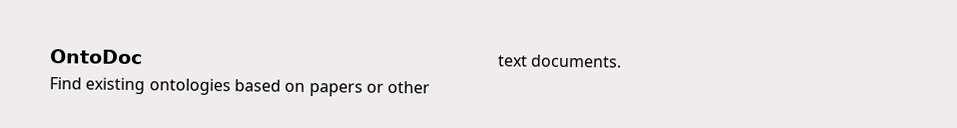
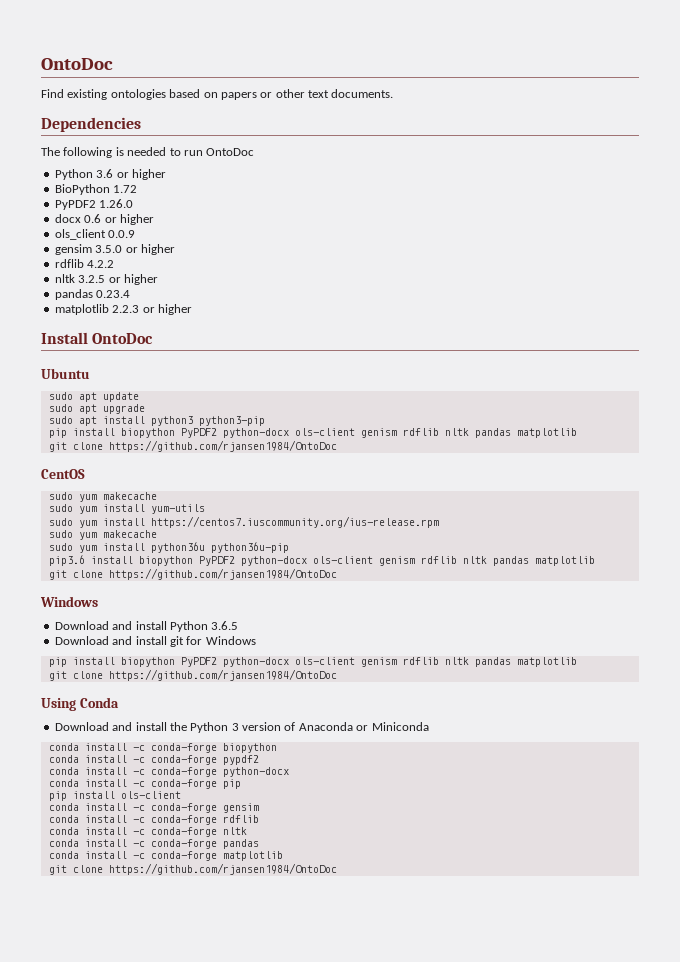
(623, 61) none -> [41,117,141,132] [41,147,255,158] [54,169,166,180] [54,184,138,195] [54,199,134,210] [54,214,154,225] [54,229,136,240] [54,244,175,255] [54,259,115,268] [54,274,158,285] [54,289,131,300] [54,304,192,315] [41,332,154,344] [41,368,90,379] [48,392,139,402] [48,404,145,414] [48,416,265,426] [48,428,577,438] [48,440,337,452] [41,469,85,479] [48,492,157,502] [48,504,205,514] [48,516,439,528] [48,530,157,540] [48,542,289,553] [48,555,595,566] [48,568,337,580] [40,596,98,607] [54,621,239,632] [54,636,256,647] [48,657,577,667] [48,669,337,681] [41,697,119,711] [54,722,429,733] [48,743,277,753] [48,755,259,765] [48,767,289,777] [48,779,241,789] [48,791,181,801] [48,803,259,813] [48,815,259,825] [48,827,247,837] [48,839,259,849] [48,851,283,861] [48,863,337,875] // Dependencies // The following is needed to run OntoDoc // Python 3.6 or higher // BioPython 1.72 // PyPDF2 1.26.0 // docx 0.6 or higher // ols_client 0.0.9 // gensim 3.5.0 or higher // rdflib 4.2.2 // nltk 3.2.5 or higher // pandas 0.23.4 // matplotlib 2.2.3 or higher // Install OntoDoc // Ubuntu // sudo apt update // sudo apt upgrade // sudo apt install python3 python3-pip // pip install biopython PyPDF2 python-docx ols-client genism rdflib nltk pandas matplotlib // git clone https://github.com/rjansen1984/OntoDoc // CentOS // sudo yum makecache // sudo yum install yum-utils // sudo yum install https://centos7.iuscommunity.org/ius-release.rpm // sudo yum makecache // sudo yum install python36u python36u-pip // pip3.6 install biopython PyPDF2 python-docx ols-client genism rdflib nltk pandas matplotlib // git clone https://github.com/rjansen1984/OntoDoc // Windows // Download and install Python 3.6.5 // Download and install git for Windows // pip install biopython PyPDF2 python-docx ols-client genism rdflib nltk pandas matplotlib // git clone https://github.com/rjansen1984/OntoDoc // Using Conda // Download and install the Python 3 version of Anaconda or Miniconda // conda install -c conda-forge biopython // conda install -c conda-forge pypdf2 // conda install -c conda-forge python-docx // conda install -c conda-forge pip // pip install ols-client // conda install -c conda-forge gensim // conda install -c conda-forge rdflib // conda install -c conda-forge nltk // conda install -c conda-forge pandas // conda install -c conda-forge matplotlib // git clone https://github.com/rjansen1984/OntoDoc

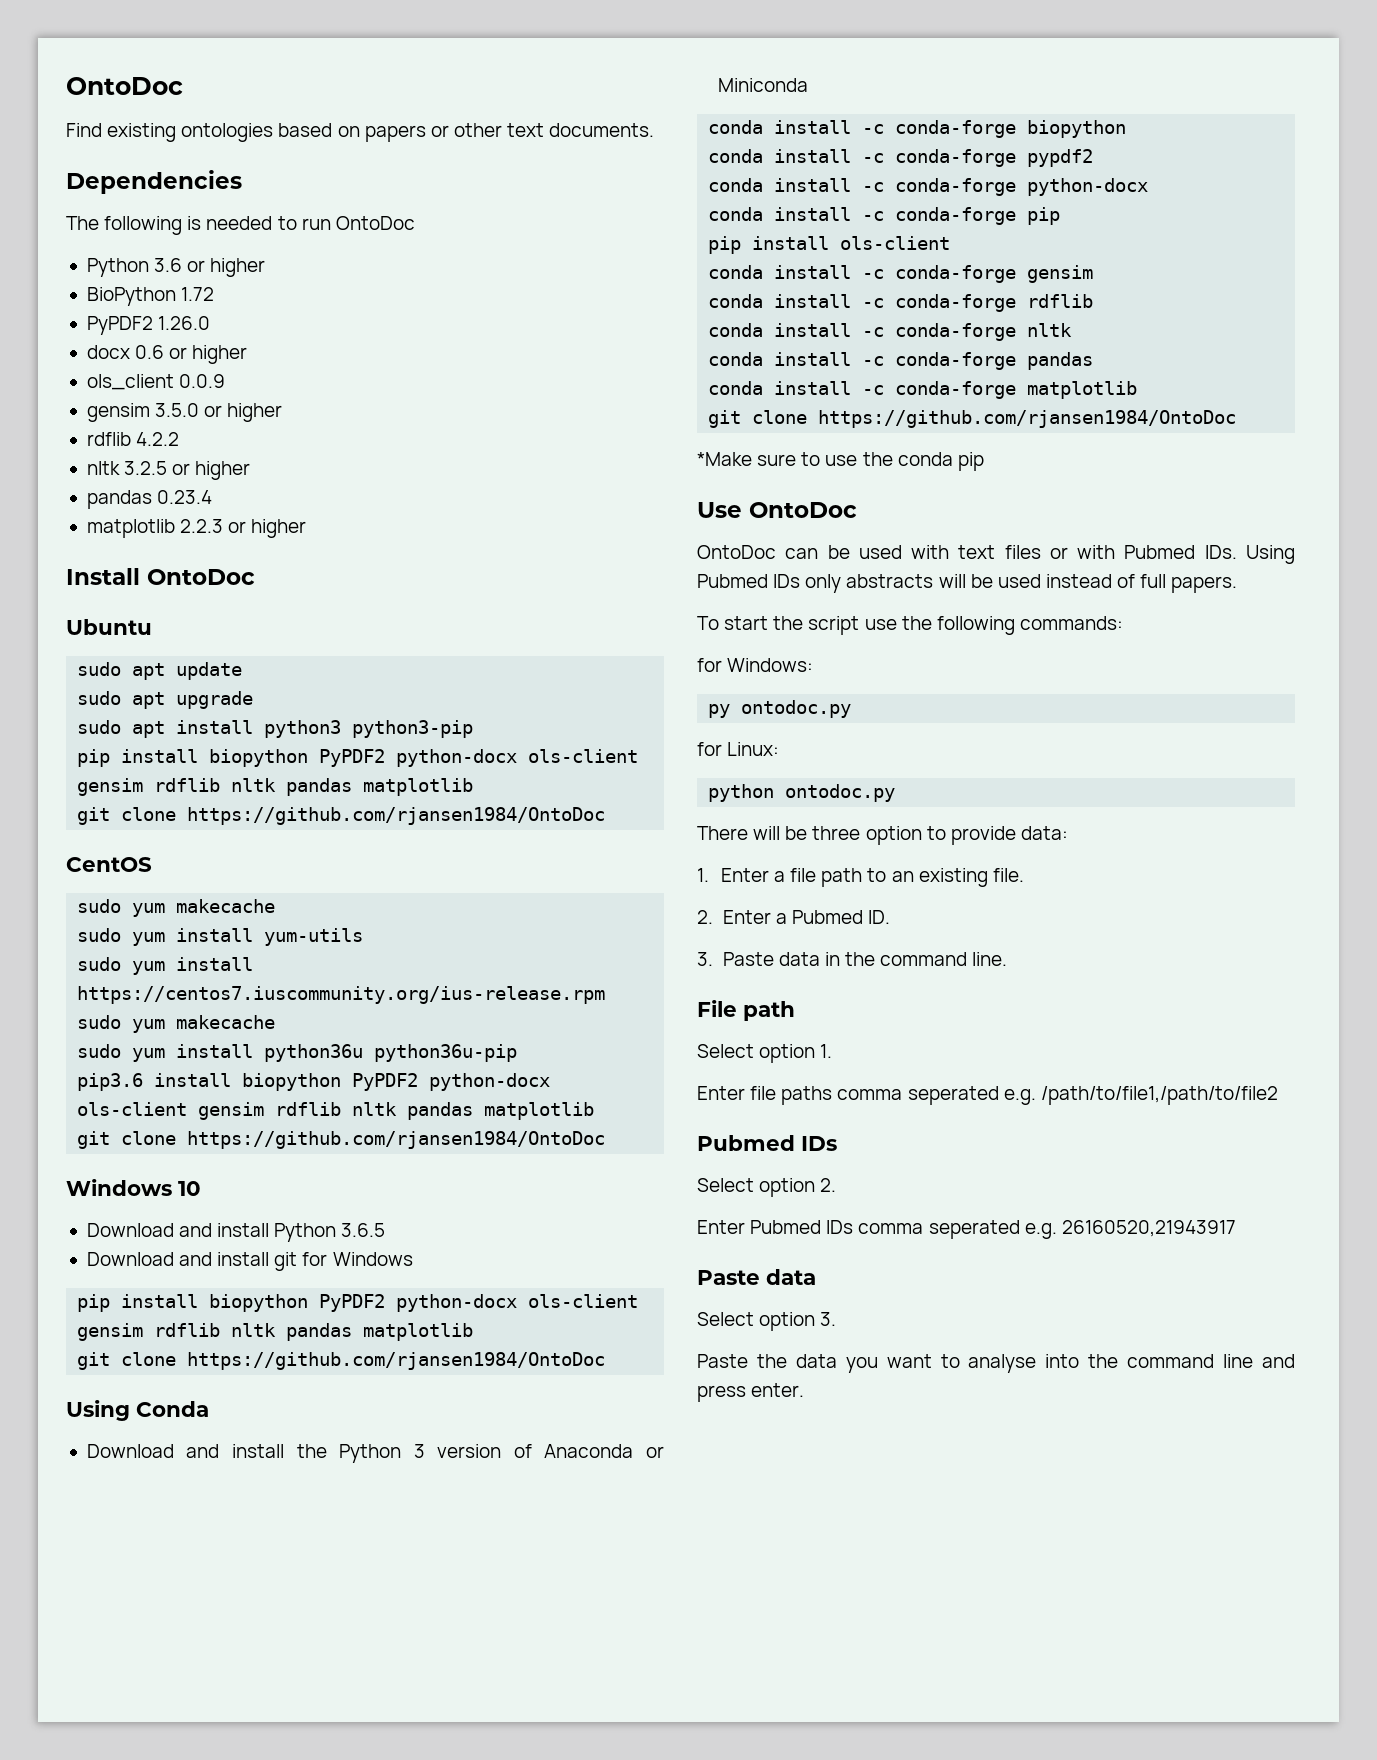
[360,428,397,438] genism -> [77,778,144,796] gensim
[378,556,415,566] genism -> [198,1102,265,1120] gensim
(98, 601) none -> [178,1181,201,1196] 10
[360,657,397,667] genism -> [77,1323,144,1341] gensim
(337, 869) none -> [697,452,984,471] [697,502,857,518] [697,545,1295,564] [697,574,1238,593] [697,616,1123,635] [697,658,814,672] [708,700,852,718] [697,742,780,756] [708,784,896,802] [697,826,1068,845] [697,868,1024,887] [697,910,890,924] [697,952,1008,966] [697,1000,795,1021] [697,1044,833,1063] [697,1086,1278,1105] [697,1135,837,1151] [697,1178,837,1197] [697,1220,1236,1239] [697,1269,816,1285] [697,1312,837,1331] [697,1354,1295,1373] [697,1383,805,1402] // *Make sure to use the conda pip // Use OntoDoc // OntoDoc can be used with text files or with Pubmed IDs. Using Pubmed IDs only abstracts will be used instead of full papers. // To start the script use the following commands: // for Windows: // py ontodoc.py // for Linux: // python ontodoc.py // There will be three option to provide data: // 1. Enter a file path to an existing file. // 2. Enter a Pubmed ID. // 3. Paste data in the command line. // File path // Select option 1. // Enter file paths comma seperated e.g. /path/to/file1,/path/to/file2 // Pubmed IDs // Select option 2. // Enter Pubmed IDs comma seperated e.g. 26160520,21943917 // Paste data // Select option 3. // Paste the data you want to analyse into the command line and press enter.

